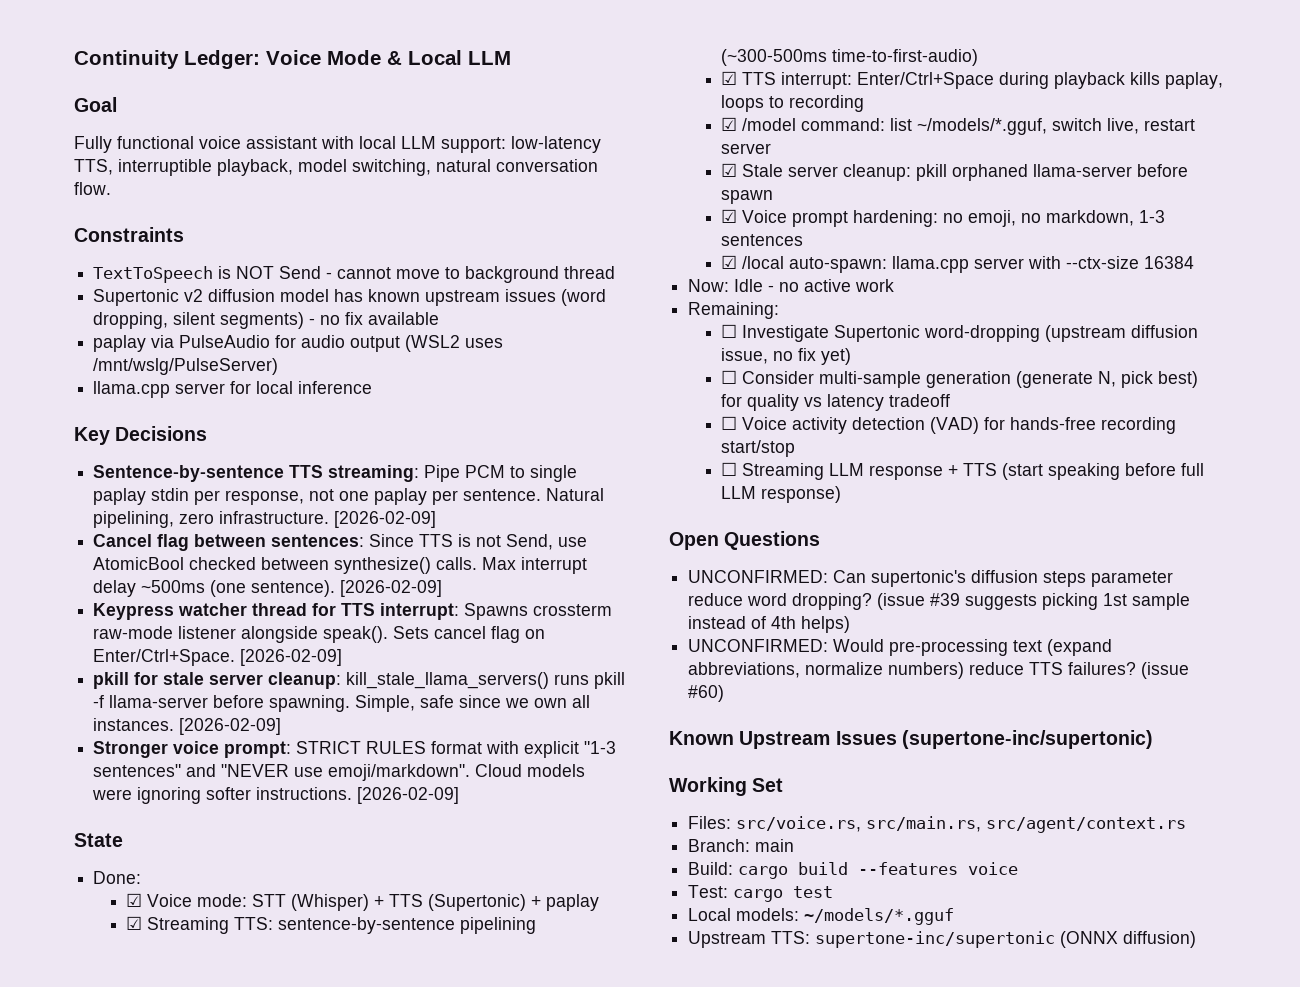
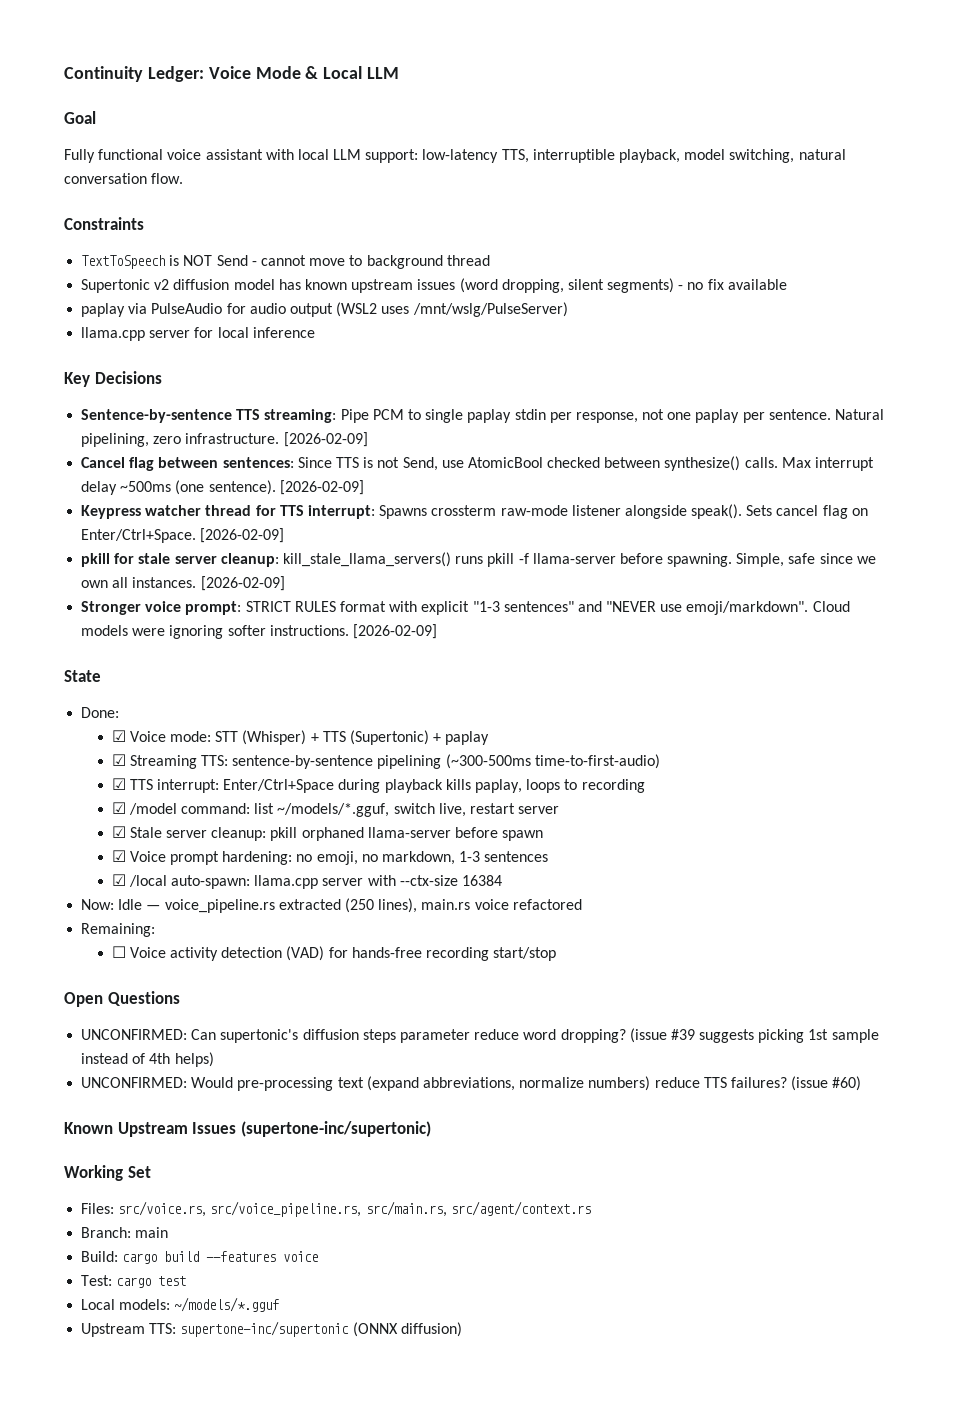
[768,279,895,292] [688,302,780,319] [721,324,1199,342] [721,348,852,365] [721,370,1199,388] [721,394,951,411] - no active work // Remaining: // ☐ Investigate Supertonic word-dropping (upstream diffusion issue, no fix yet) // ☐ Consider multi-sample generation (generate N, pick best) for quality vs latency tradeoff -> [146,898,582,913] [81,923,156,937] — voice_pipeline.rs extracted (250 lines), main.rs voice refactored // Remaining:
[721,462,1205,480] [721,486,842,503] // ☐ Streaming LLM response + TTS (start speaking before full LLM response) -> (557, 954) none
(862, 824) none -> [210,1201,362,1217] src/voice_pipeline.rs,

